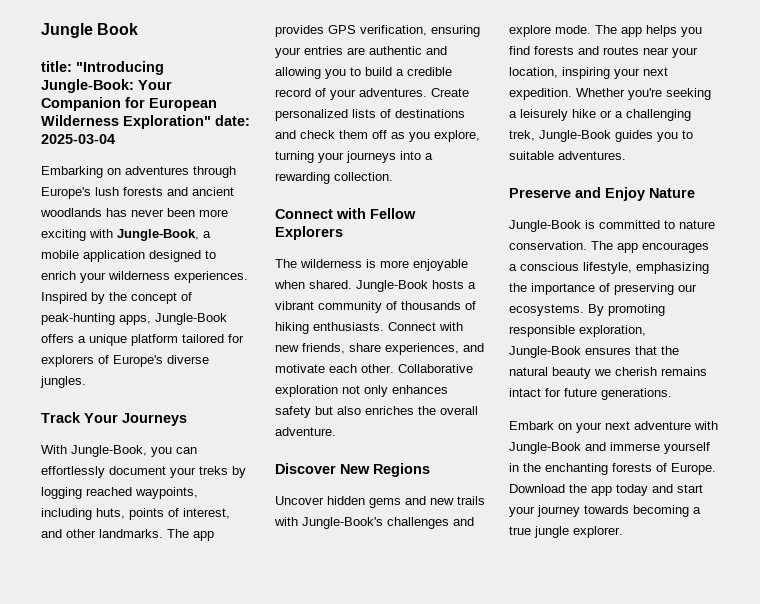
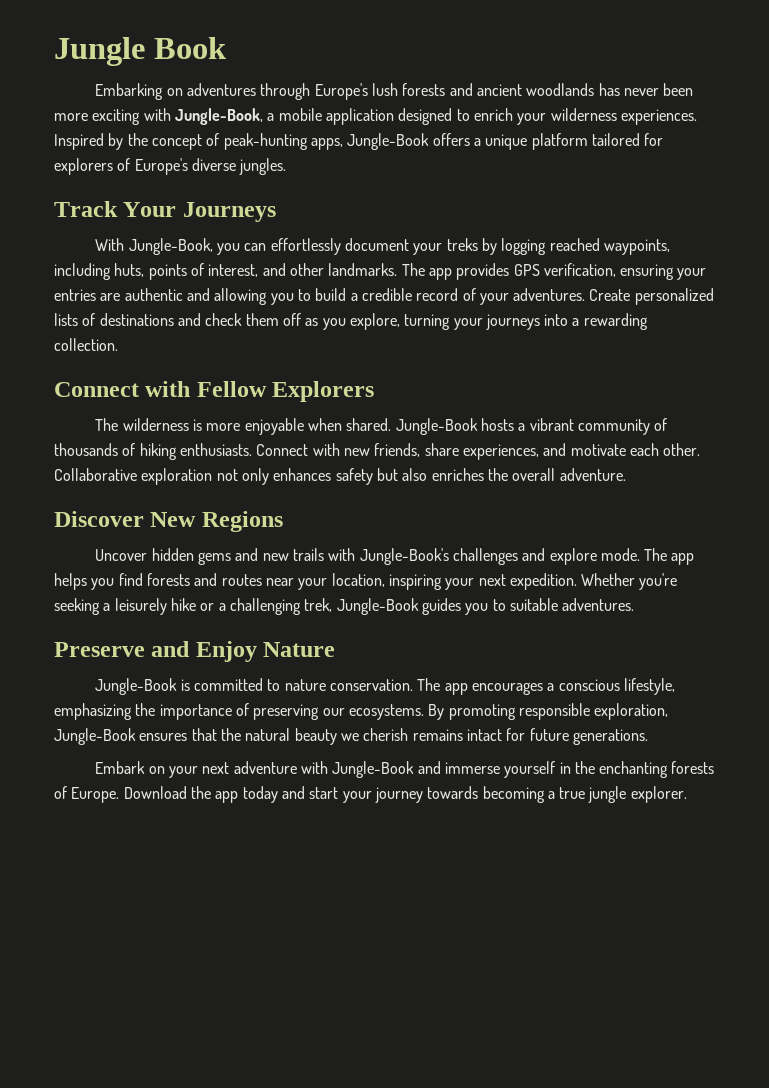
[41,61,164,75] [41,79,172,93] [41,97,217,111] [41,115,250,129] [41,134,115,144] // title: "Introducing Jungle-Book: Your Companion for European Wilderness Exploration" date: 2025-03-04 -> (227, 48) none

